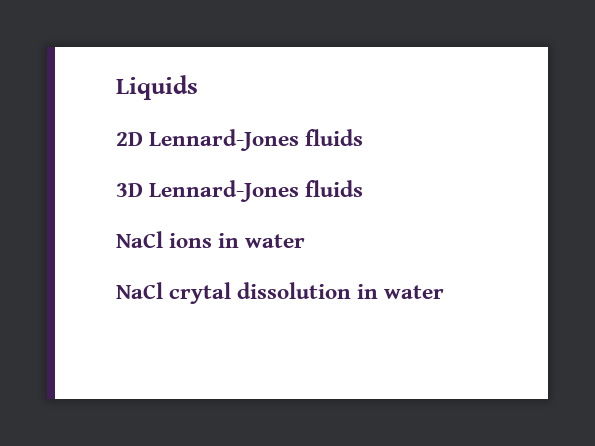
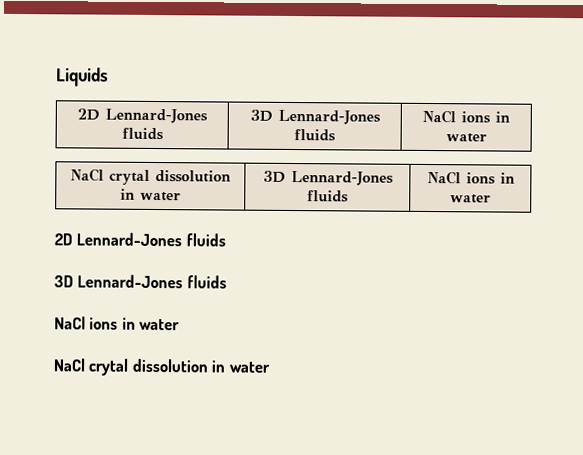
(198, 87) none -> [77,108,208,124] [121,127,164,141] [249,109,381,125] [294,129,336,142] [422,109,510,124] [445,133,487,143] [70,168,231,185] [120,188,181,202] [262,170,394,186] [307,190,349,203] [426,170,515,185] [450,194,491,204] // 2D Lennard-Jones fluids | 3D Lennard-Jones fluids | NaCl ions in water // NaCl crytal dissolution in water | 3D Lennard-Jones fluids | NaCl ions in water

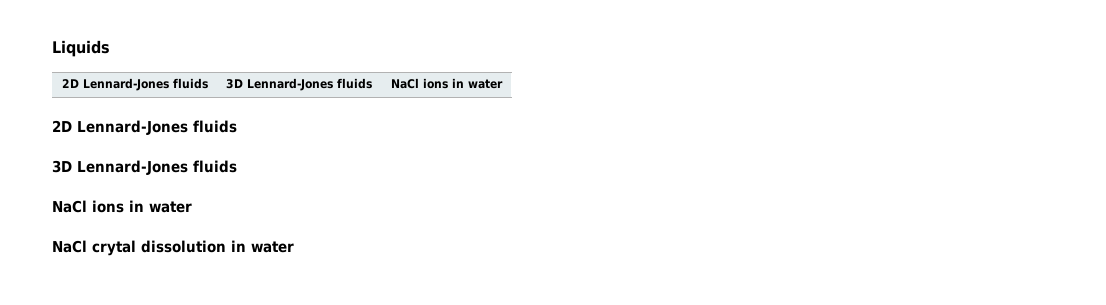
[70,168,231,185] [120,188,181,202] [262,170,394,186] [307,190,349,203] [426,170,515,185] [450,194,491,204] // NaCl crytal dissolution in water | 3D Lennard-Jones fluids | NaCl ions in water -> (503, 84) none

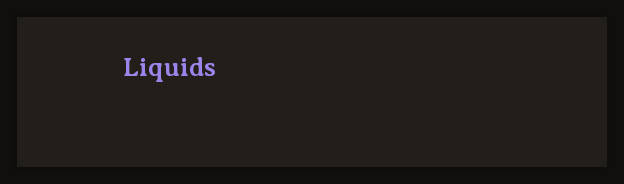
[61,78,208,91] [226,78,372,91] [391,78,503,89] [52,120,237,135] [52,160,237,175] [52,200,192,213] [52,240,294,256] // 2D Lennard-Jones fluids | 3D Lennard-Jones fluids | NaCl ions in water // 2D Lennard-Jones fluids // 3D Lennard-Jones fluids // NaCl ions in water // NaCl crytal dissolution in water -> (216, 69) none

